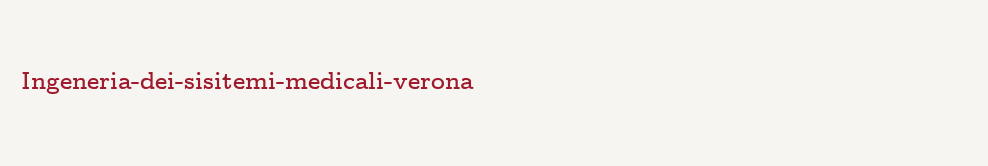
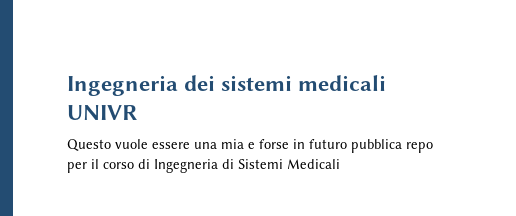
[21,72,474,94] Ingeneria-dei-sisitemi-medicali-verona -> [67,75,387,96] [67,105,137,120] [67,139,433,153] [67,159,340,173] Ingegneria dei sistemi medicali UNIVR // Questo vuole essere una mia e forse in futuro pubblica repo per il corso di Ingegneria di Sistemi Medicali

